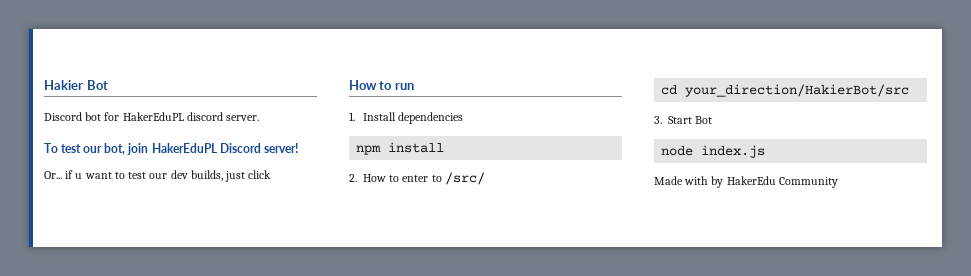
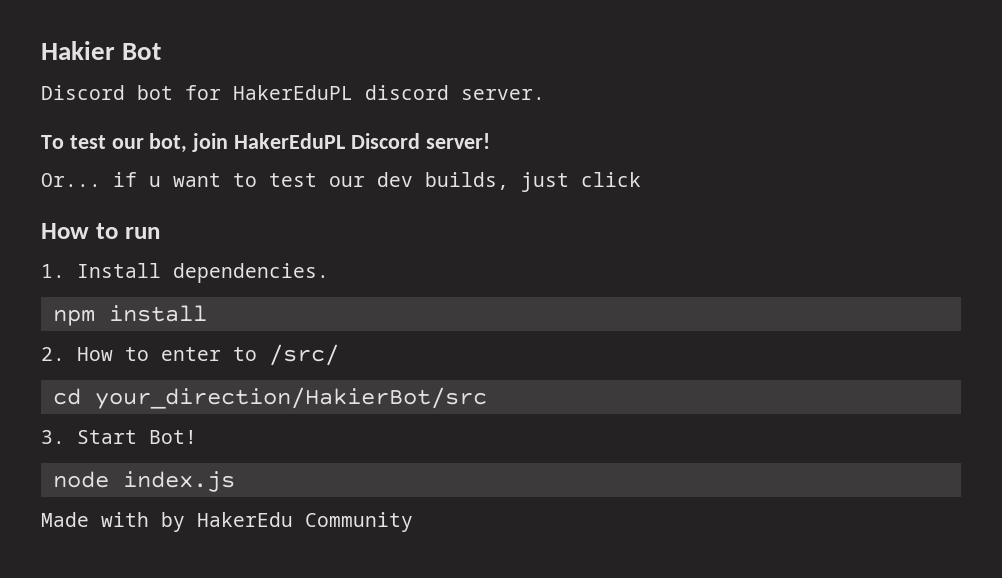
[397,112,463,124] dependencies -> [173,263,330,283] dependencies.
[695,116,713,124] Bot -> [149,430,198,444] Bot!

